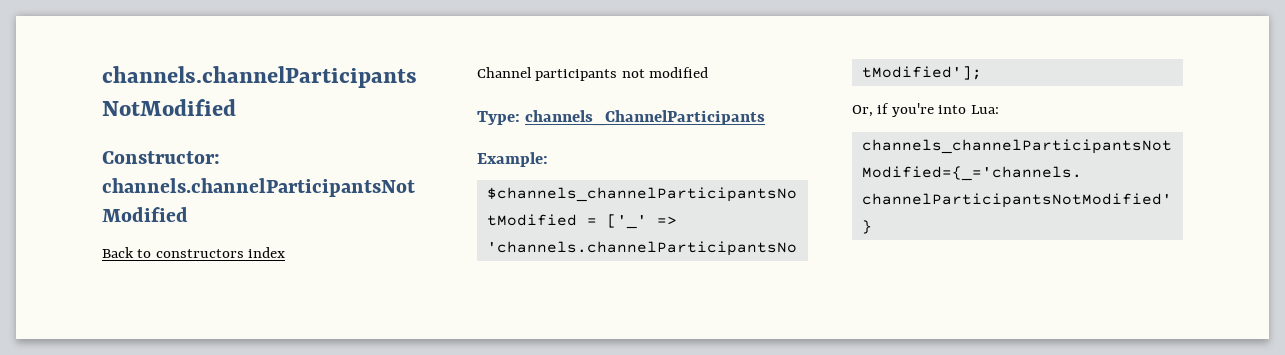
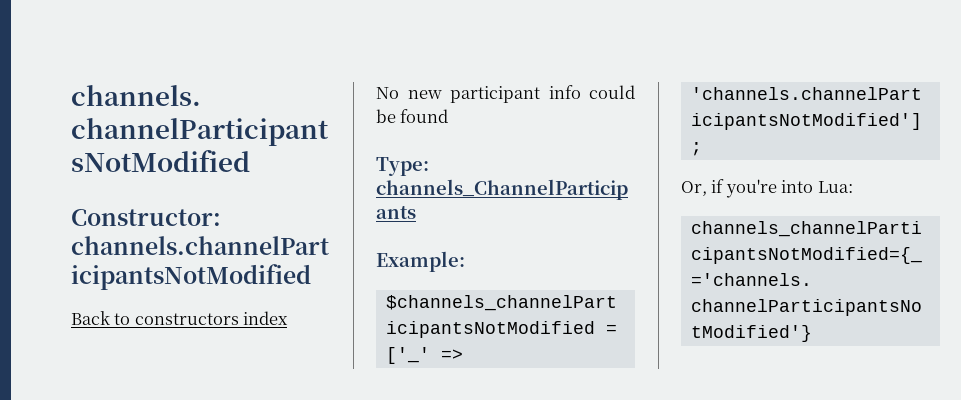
[477,67,709,81] Channel participants not modified -> [376,85,635,103] [376,109,449,123] No new participant info could be found

